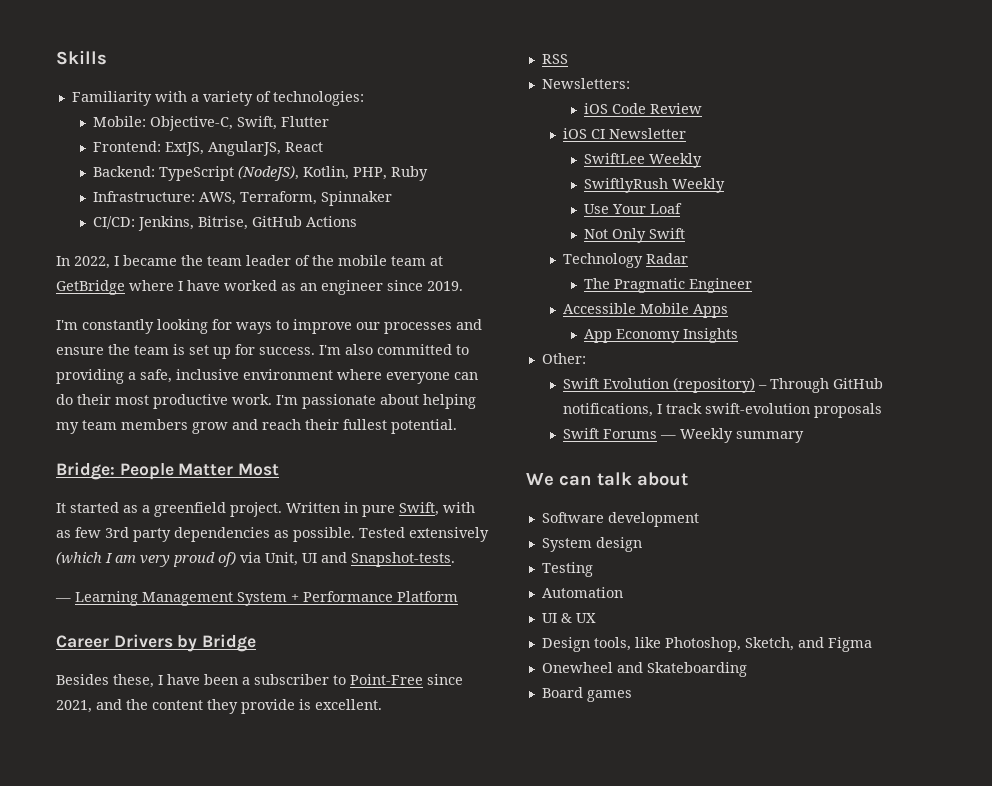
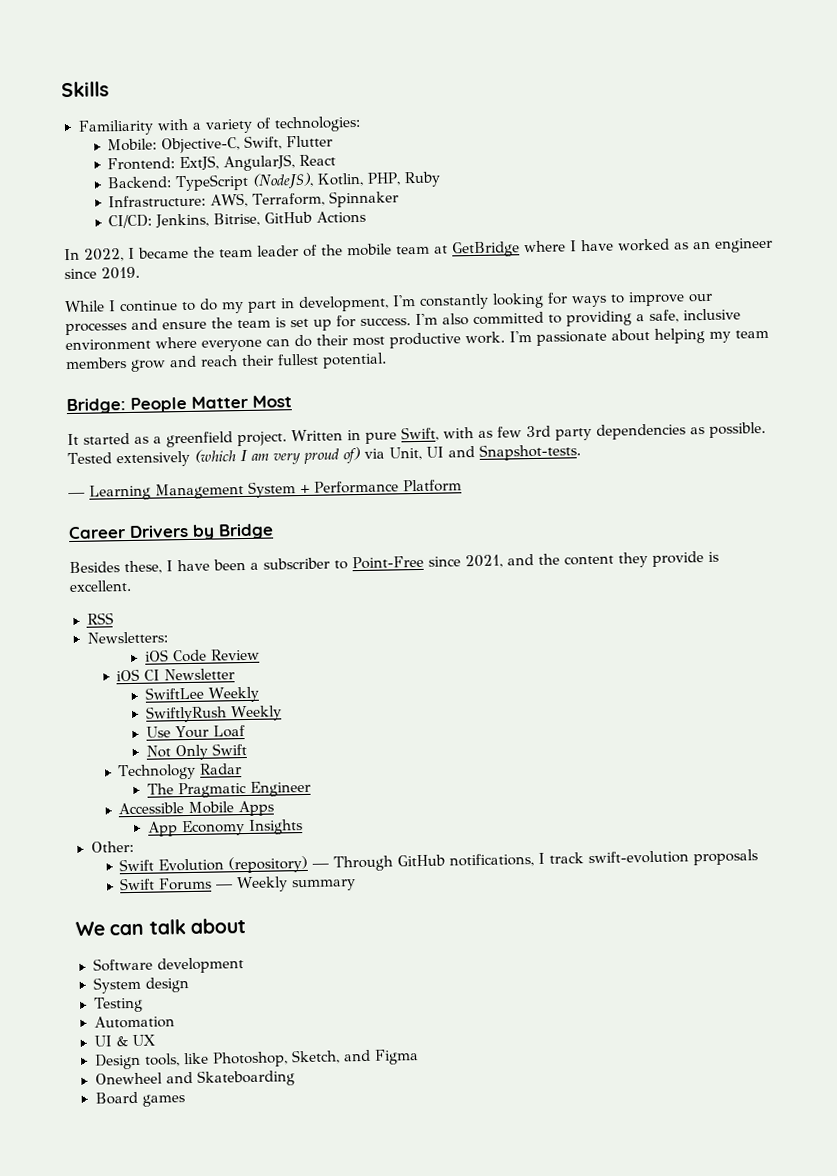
(463, 286) none -> [64,295,389,314] While I continue to do my part in development,
[757,385,767,389] – -> [312,863,330,868] —

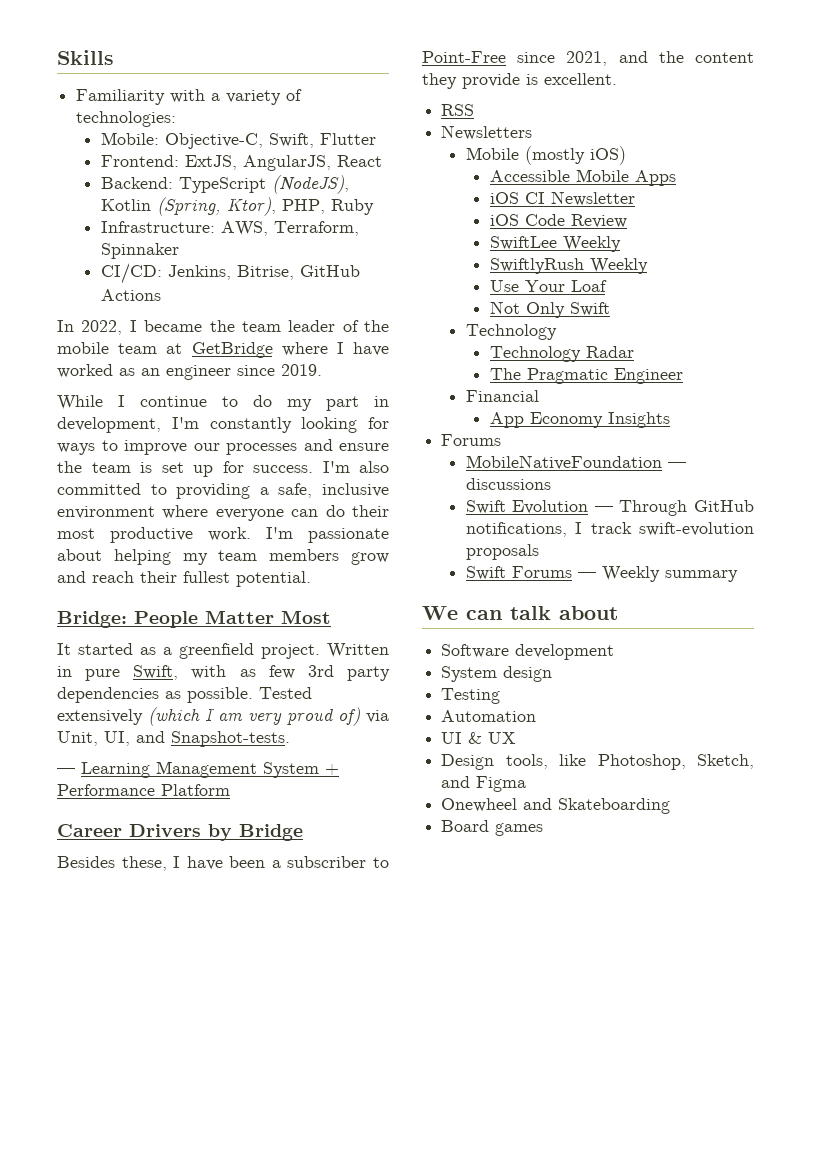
[317,172,365,187] Kotlin, -> [100,197,276,216] Kotlin (Spring, Ktor),
[425,446,444,458] UI -> [104,731,130,746] UI,
[86,631,168,644] Newsletters: -> [441,125,533,140] [465,146,626,165] [490,169,677,186] [490,191,636,206] Newsletters // Mobile (mostly iOS) // Accessible Mobile Apps // iOS CI Newsletter
[116,668,236,682] // iOS CI Newsletter -> (628, 221) none
(197, 772) none -> [490,346,582,362] // Technology
[118,800,275,817] Accessible Mobile Apps -> [465,390,539,402] Financial
[90,840,134,853] Other: -> [441,434,502,446] [465,455,686,470] [465,478,551,490] Forums // MobileNativeFoundation — discussions
[228,855,309,874] (repository) -> (589, 507) none

